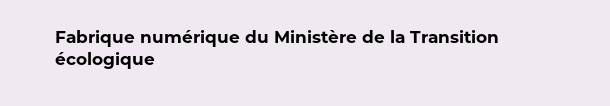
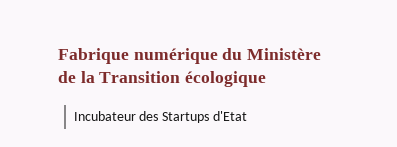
(155, 60) none -> [73,111,247,123] // Incubateur des Startups d'Etat

